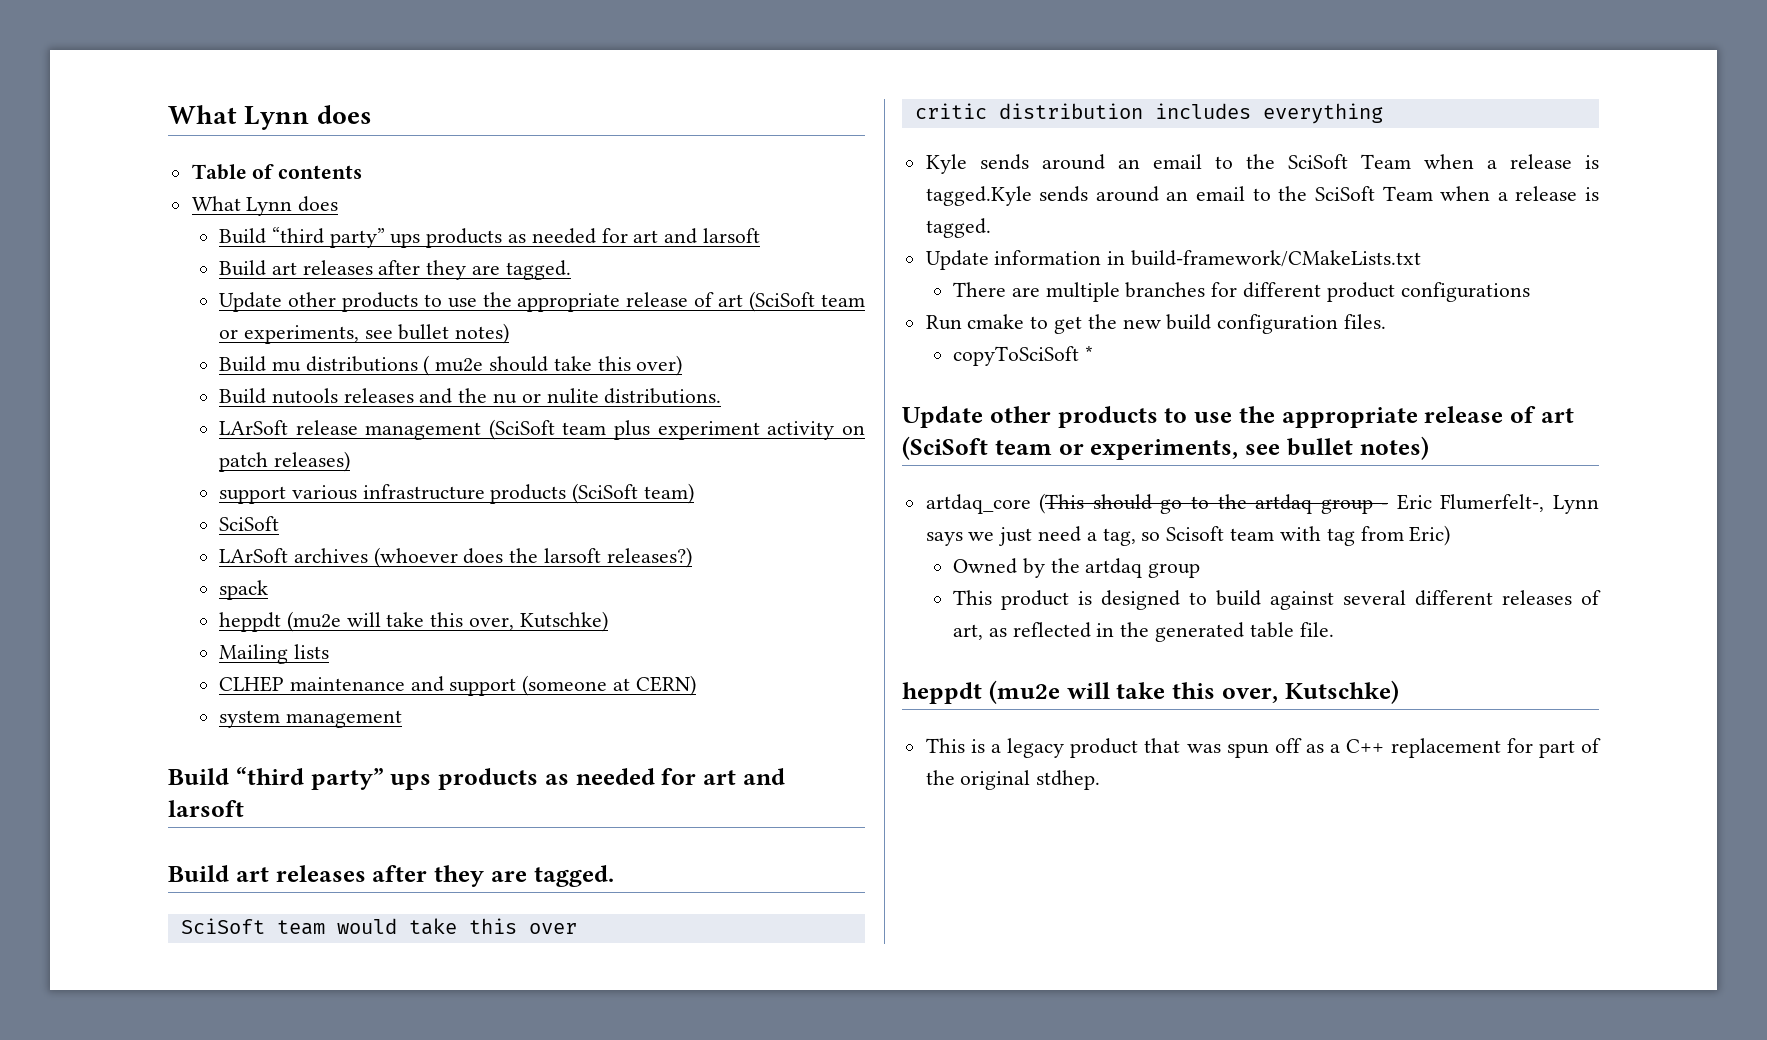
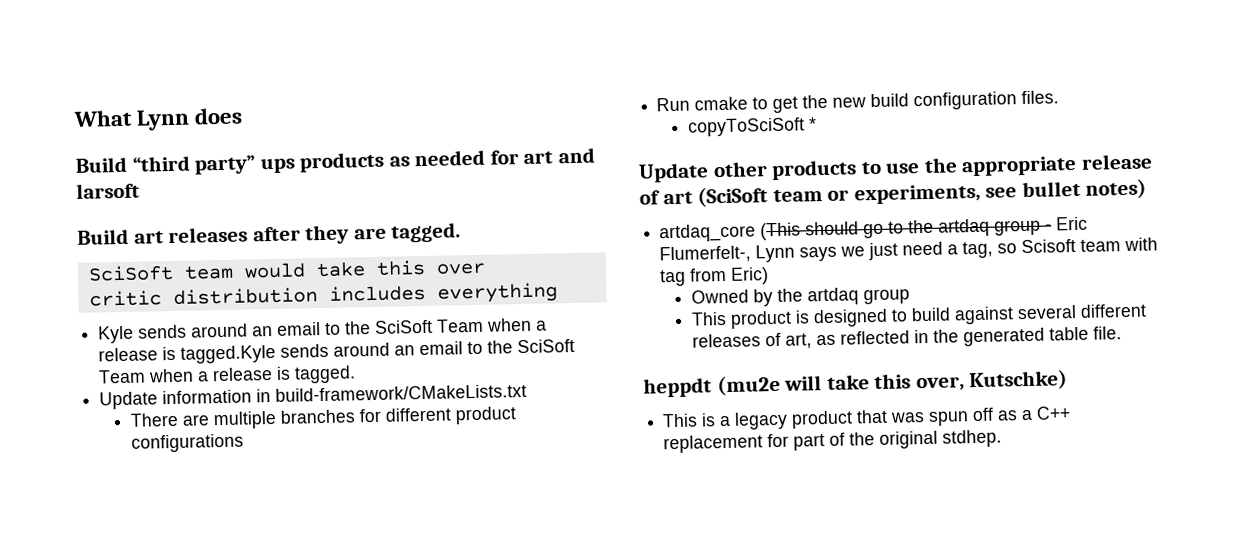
[168,105,372,130] [191,164,363,180] [191,196,339,216] [218,227,760,248] [218,260,571,280] [218,291,865,312] [218,323,510,344] [218,355,683,376] [218,388,722,404] [218,419,865,440] [218,451,350,472] [218,483,694,504] [218,516,279,531] [218,547,692,568] [218,580,268,600] [218,611,608,632] [218,644,329,664] [218,675,696,696] [218,710,402,728] What Lynn does // Table of contents // What Lynn does // Build “third party” ups products as needed for art and larsoft // Build art releases after they are tagged. // Update other products to use the appropriate release of art (SciSoft team or experiments, see bullet notes) // Build mu distributions ( mu2e should take this over) // Build nutools releases and the nu or nulite distributions. // LArSoft release management (SciSoft team plus experiment activity on patch releases) // support various infrastructure products (SciSoft team) // SciSoft // LArSoft archives (whoever does the larsoft releases?) // spack // heppdt (mu2e will take this over, Kutschke) // Mailing lists // CLHEP maintenance and support (someone at CERN) // system management -> [73,107,244,131] What Lynn does

